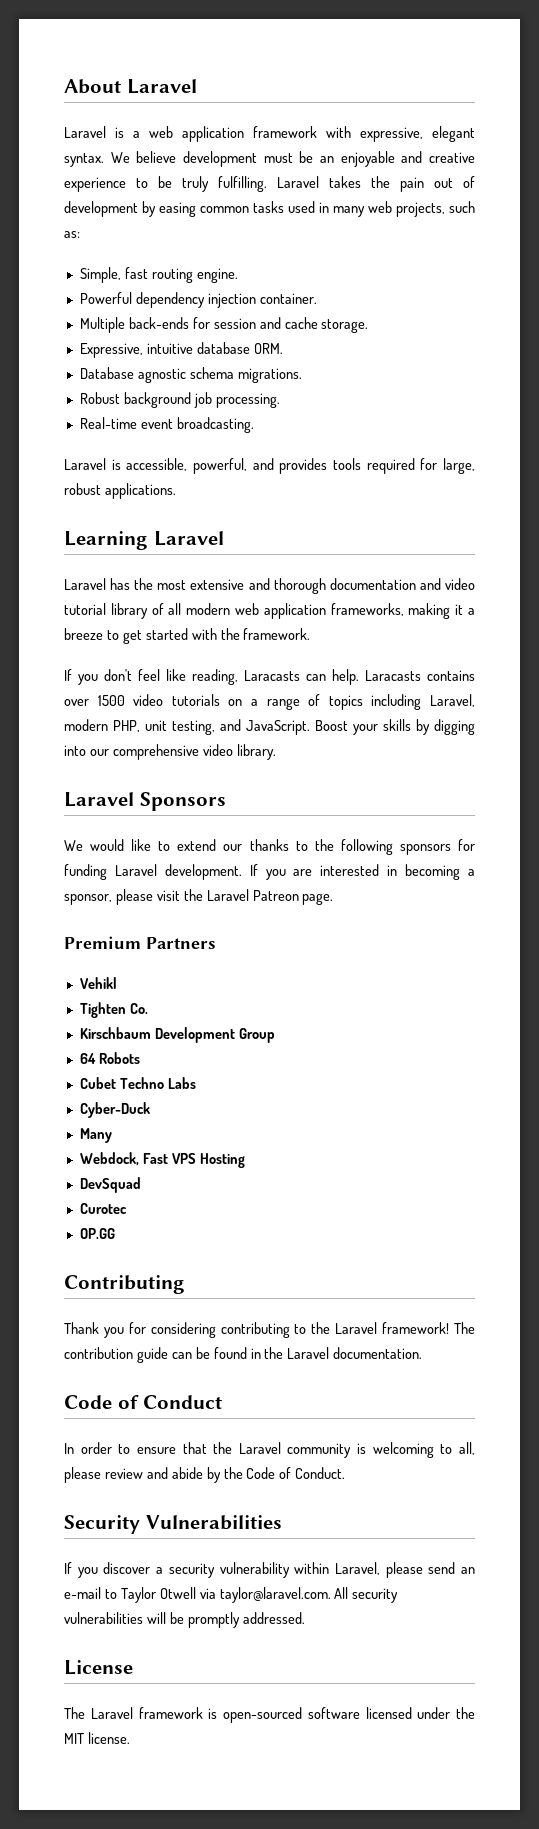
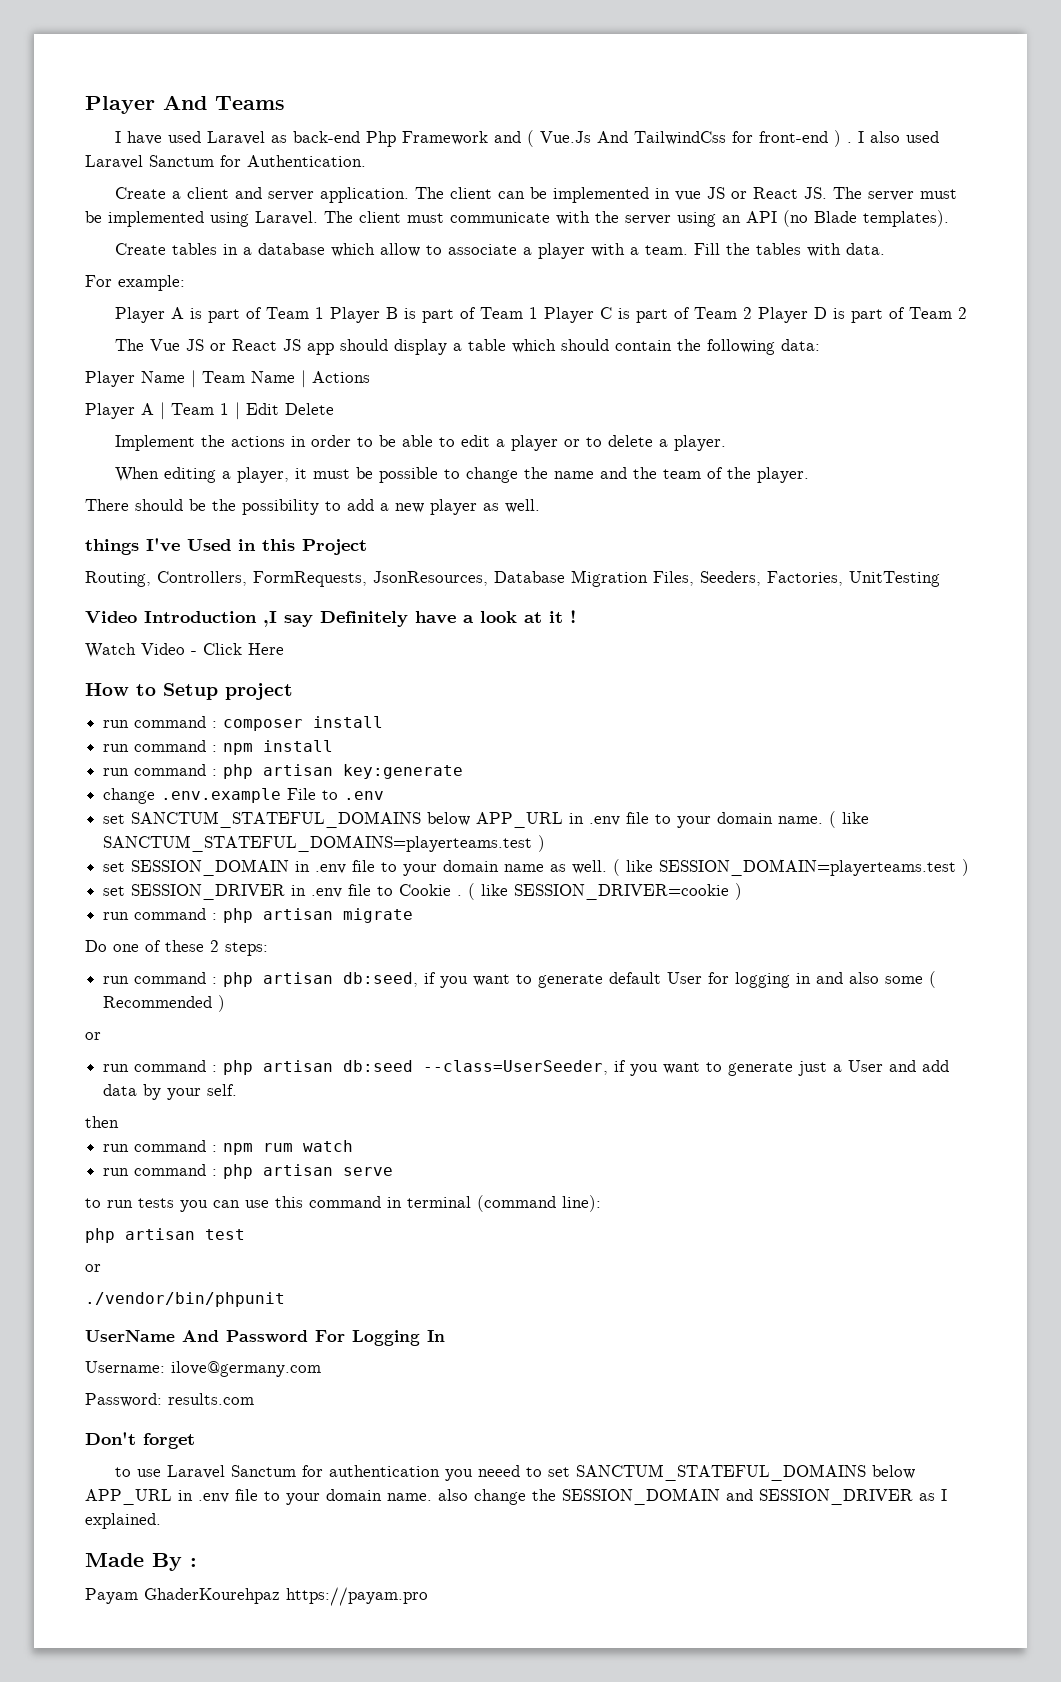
[64,79,197,94] [64,126,475,142] [64,151,476,167] [64,176,475,192] [64,201,475,217] [64,231,80,238] [79,267,238,283] [79,292,317,308] [79,317,369,333] [79,342,283,358] [79,367,302,383] [79,392,280,408] [79,417,254,433] [64,458,476,474] [64,483,176,499] [64,531,224,550] [64,578,475,594] [64,603,476,619] [64,628,311,644] [64,669,475,685] [64,694,476,710] [64,719,475,735] [64,744,276,760] [64,792,226,811] [64,839,475,855] [64,864,476,880] [64,889,334,905] [64,936,216,949] [79,977,117,989] [79,1002,148,1018] [79,1027,275,1043] [79,1052,140,1064] [79,1077,196,1089] [79,1102,150,1118] [79,1128,112,1143] [79,1152,245,1168] [79,1177,141,1193] [79,1203,127,1214] [79,1228,115,1239] [64,1275,185,1294] [64,1322,476,1338] [64,1347,423,1363] [64,1395,223,1409] [64,1442,475,1458] [64,1467,346,1483] [64,1515,282,1534] [64,1562,475,1578] [64,1587,399,1603] [64,1612,305,1628] [64,1660,133,1675] [64,1707,475,1723] [64,1732,130,1744] About Laravel // Laravel is a web application framework with expressive, elegant syntax. We believe development must be an enjoyable and creative experience to be truly fulfilling. Laravel takes the pain out of development by easing common tasks used in many web projects, such as: // Simple, fast routing engine. // Powerful dependency injection container. // Multiple back-ends for session and cache storage. // Expressive, intuitive database ORM. // Database agnostic schema migrations. // Robust background job processing. // Real-time event broadcasting. // Laravel is accessible, powerful, and provides tools required for large, robust applications. // Learning Laravel // Laravel has the most extensive and thorough documentation and video tutorial library of all modern web application frameworks, making it a breeze to get started with the framework. // If you don't feel like reading, Laracasts can help. Laracasts contains over 1500 video tutorials on a range of topics including Laravel, modern PHP, unit testing, and JavaScript. Boost your skills by digging into our comprehensive video library. // Laravel Sponsors // We would like to extend our thanks to the following sponsors for funding Laravel development. If you are interested in becoming a sponsor, please visit the Laravel Patreon page. // Premium Partners // Vehikl // Tighten Co. // Kirschbaum Development Group // 64 Robots // Cubet Techno Labs // Cyber-Duck // Many // Webdock, Fast VPS Hosting // DevSquad // Curotec // OP.GG // Contributing // Thank you for considering contributing to the Laravel framework! The contribution guide can be found in the Laravel documentation. // Code of Conduct // In order to ensure that the Laravel community is welcoming to all, please review and abide by the Code of Conduct. // Security Vulnerabilities // If you discover a security vulnerability within Laravel, please send an e-mail to Taylor Otwell via taylor@laravel.com. All security vulnerabilities will be promptly addressed. // License // The Laravel framework is open-sourced software licensed under the MIT license. -> [85,95,285,114] [115,130,940,147] [85,155,366,169] [115,187,958,203] [85,210,949,227] [115,243,886,259] [85,275,185,291] [115,307,968,323] [115,339,821,355] [85,370,370,388] [85,402,334,420] [115,435,727,451] [115,467,810,483] [85,499,540,515] [85,538,367,555] [85,570,940,587] [85,610,576,627] [85,643,284,658] [85,683,293,700] [103,716,384,731] [103,740,334,755] [103,764,464,779] [103,788,385,804] [103,811,870,828] [103,835,546,852] [103,859,970,876] [103,883,743,900] [103,908,414,923] [85,940,268,956] [103,971,937,988] [103,995,226,1012] [85,1032,101,1040] [103,1060,950,1076] [103,1084,238,1100] [85,1116,119,1128] [103,1140,354,1155] [103,1164,394,1179] [85,1195,601,1212] [85,1228,245,1243] [85,1264,101,1272] [85,1292,285,1307] [85,1330,445,1346] [85,1361,321,1377] [85,1393,254,1407] [85,1432,195,1449] [115,1464,916,1481] [85,1488,947,1505] [85,1513,161,1529] [85,1553,197,1571] [85,1587,428,1606] Player And Teams // I have used Laravel as back-end Php Framework and ( Vue.Js And TailwindCss for front-end ) . I also used Laravel Sanctum for Authentication. // Create a client and server application. The client can be implemented in vue JS or React JS. The server must be implemented using Laravel. The client must communicate with the server using an API (no Blade templates). // Create tables in a database which allow to associate a player with a team. Fill the tables with data. // For example: // Player A is part of Team 1 Player B is part of Team 1 Player C is part of Team 2 Player D is part of Team 2 // The Vue JS or React JS app should display a table which should contain the following data: // Player Name | Team Name | Actions // Player A | Team 1 | Edit Delete // Implement the actions in order to be able to edit a player or to delete a player. // When editing a player, it must be possible to change the name and the team of the player. // There should be the possibility to add a new player as well. // things I've Used in this Project // Routing, Controllers, FormRequests, JsonResources, Database Migration Files, Seeders, Factories, UnitTesting // Video Introduction ,I say Definitely have a look at it ! // Watch Video - Click Here // How to Setup project // run command : composer install // run command : npm install // run command : php artisan key:generate // change .env.example File to .env // set SANCTUM_STATEFUL_DOMAINS below APP_URL in .env file to your domain name. ( like SANCTUM_STATEFUL_DOMAINS=playerteams.test ) // set SESSION_DOMAIN in .env file to your domain name as well. ( like SESSION_DOMAIN=playerteams.test ) // set SESSION_DRIVER in .env file to Cookie . ( like SESSION_DRIVER=cookie ) // run command : php artisan migrate // Do one of these 2 steps: // run command : php artisan db:seed, if you want to generate default User for logging in and also some ( Recommended ) // or // run command : php artisan db:seed --class=UserSeeder, if you want to generate just a User and add data by your self. // then // run command : npm rum watch // run command : php artisan serve // to run tests you can use this command in terminal (command line): // php artisan test // or // ./vendor/bin/phpunit // UserName And Password For Logging In // Username: ilove@germany.com // Password: results.com // Don't forget // to use Laravel Sanctum for authentication you neeed to set SANCTUM_STATEFUL_DOMAINS below APP_URL in .env file to your domain name. also change the SESSION_DOMAIN and SESSION_DRIVER as I explained. // Made By : // Payam GhaderKourehpaz https://payam.pro

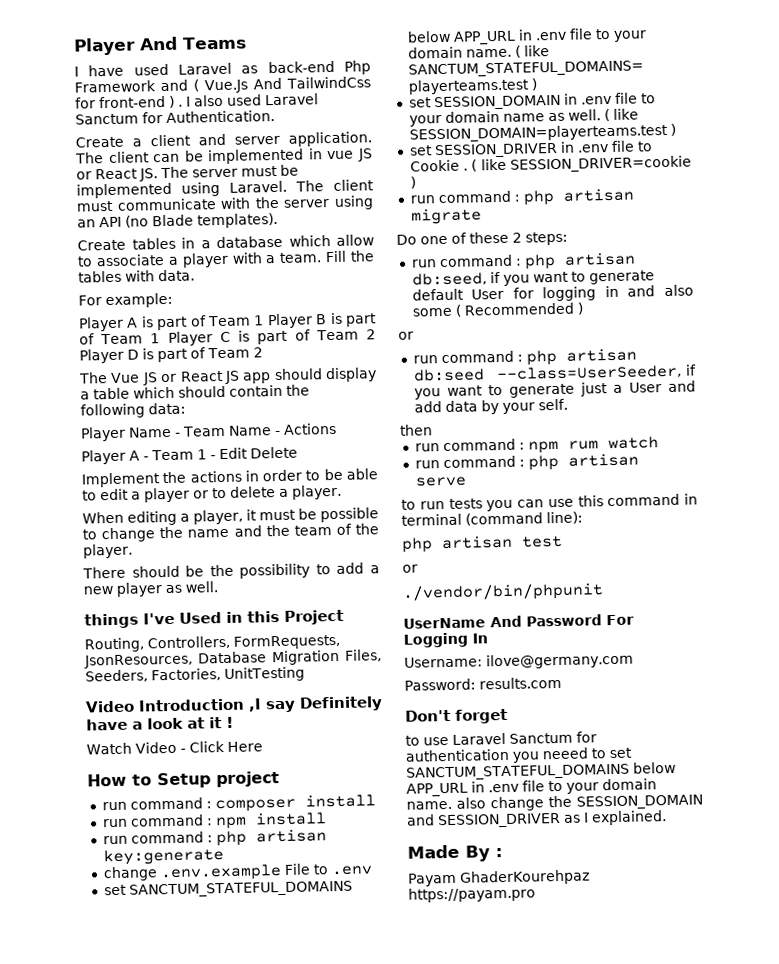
[191,370,196,388] | -> [175,432,181,437] -
[301,370,306,388] | -> [274,430,281,436] -
[160,402,240,420] | Team 1 | -> [143,449,216,461] - Team 1 -

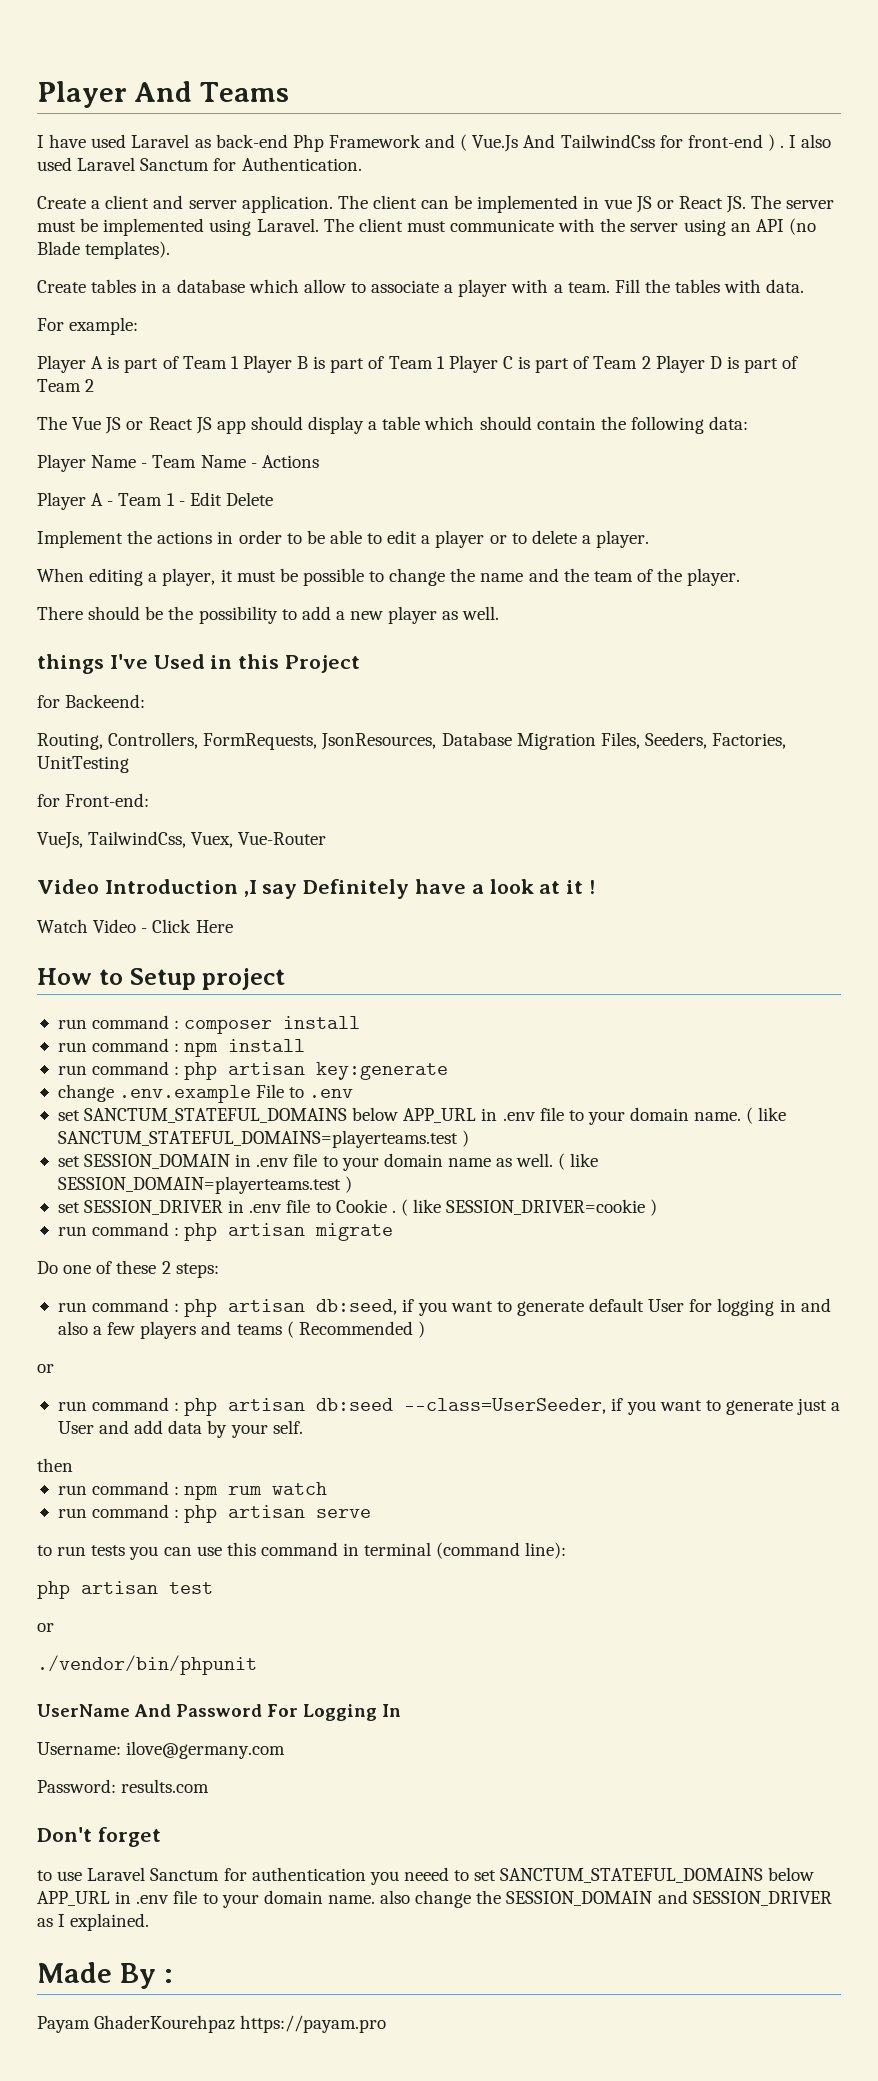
(344, 617) none -> [37,694,146,708] // for Backeend:
(305, 674) none -> [37,793,150,807] [37,831,327,849] // for Front-end: // VueJs, TailwindCss, Vuex, Vue-Router
[411,307,453,317] some -> [93,1321,282,1339] a few players and teams

